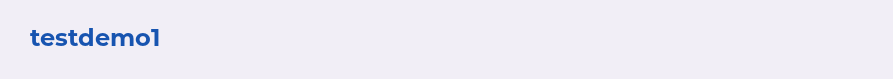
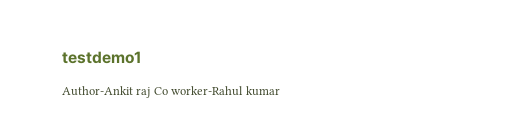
(160, 37) none -> [62,86,280,98] // Author-Ankit raj Co worker-Rahul kumar

